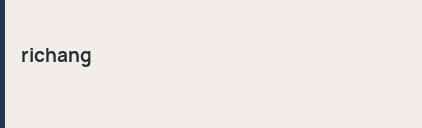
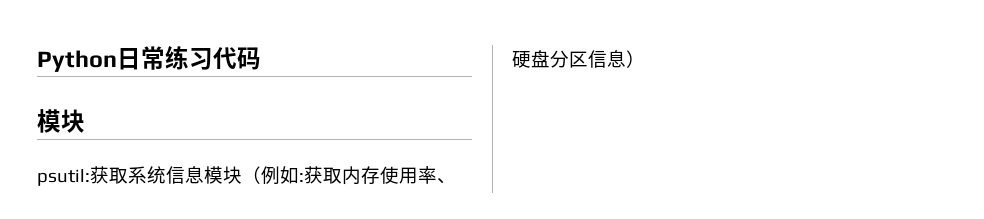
[21,48,92,67] richang -> [37,46,261,72] [37,109,85,133] [37,166,456,186] [512,50,645,68] Python日常练习代码 // 模块 // psutil:获取系统信息模块（例如:获取内存使用率、硬盘分区信息）

